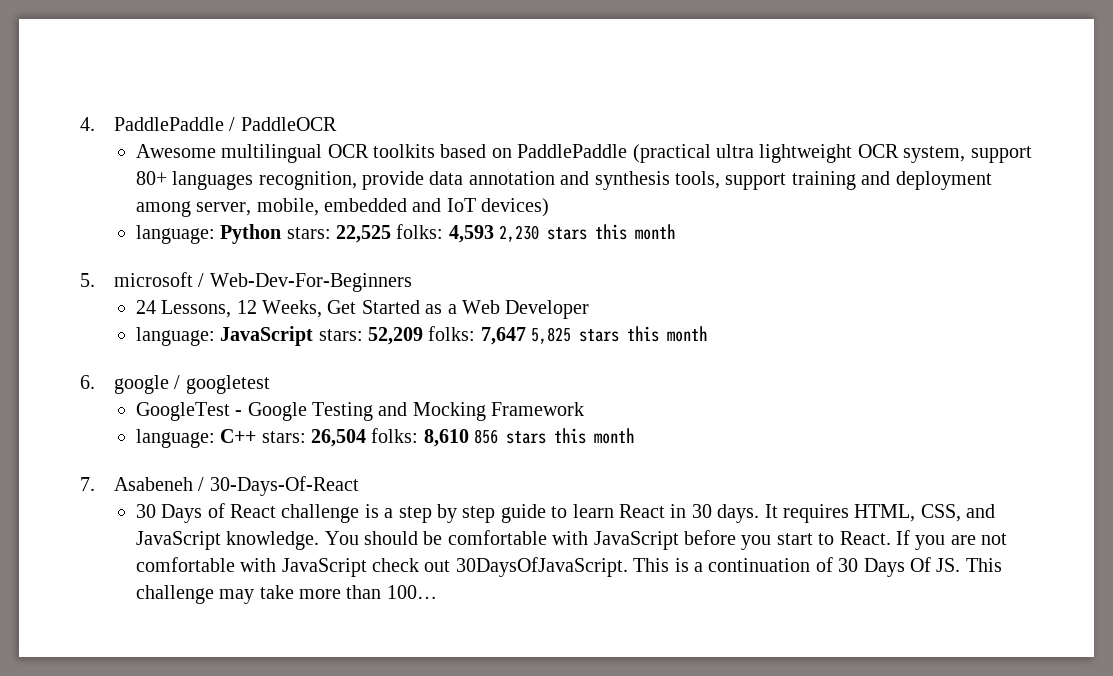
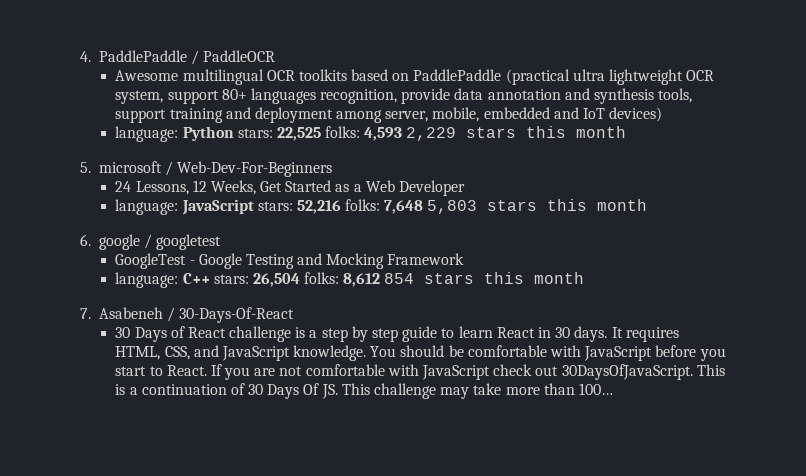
[499,225,540,242] 2,230 -> [406,127,457,141] 2,229
[368,326,572,345] 52,209 folks: 7,647 5,825 -> [296,199,478,214] 52,216 folks: 7,648 5,803
[423,429,499,447] 8,610 856 -> [343,273,415,287] 8,612 854

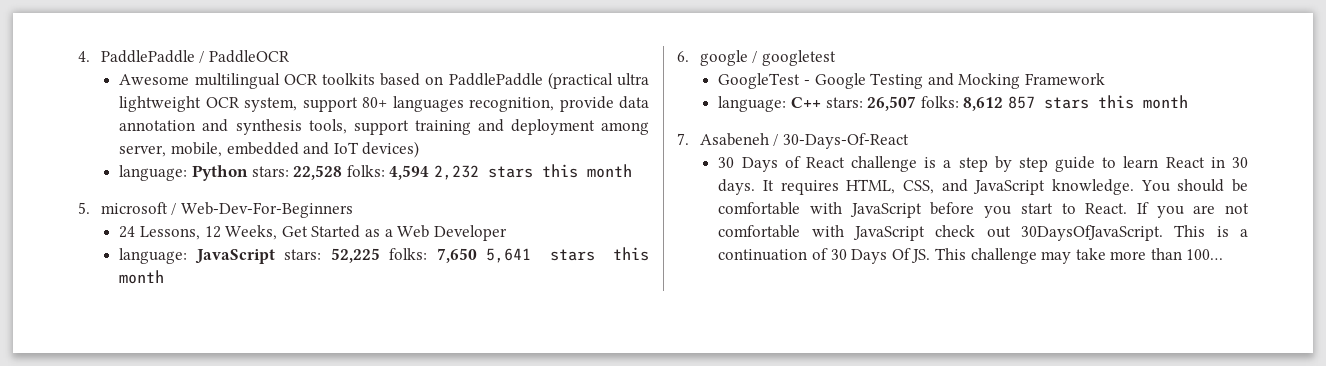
[276,126,457,141] 22,525 folks: 4,593 2,229 -> [293,165,479,180] 22,528 folks: 4,594 2,232
[296,199,478,214] 52,216 folks: 7,648 5,803 -> [330,248,532,263] 52,225 folks: 7,650 5,641
[252,273,300,287] 26,504 -> [867,96,917,111] 26,507
[384,273,415,284] 854 -> [1007,96,1035,109] 857

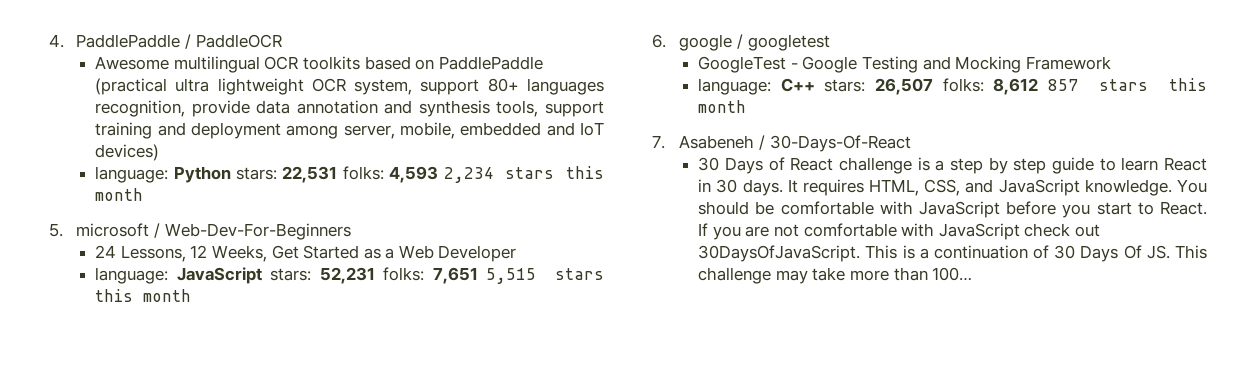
[293,165,479,180] 22,528 folks: 4,594 2,232 -> [282,166,494,183] 22,531 folks: 4,593 2,234
[330,248,532,263] 52,225 folks: 7,650 5,641 -> [319,267,537,284] 52,231 folks: 7,651 5,515

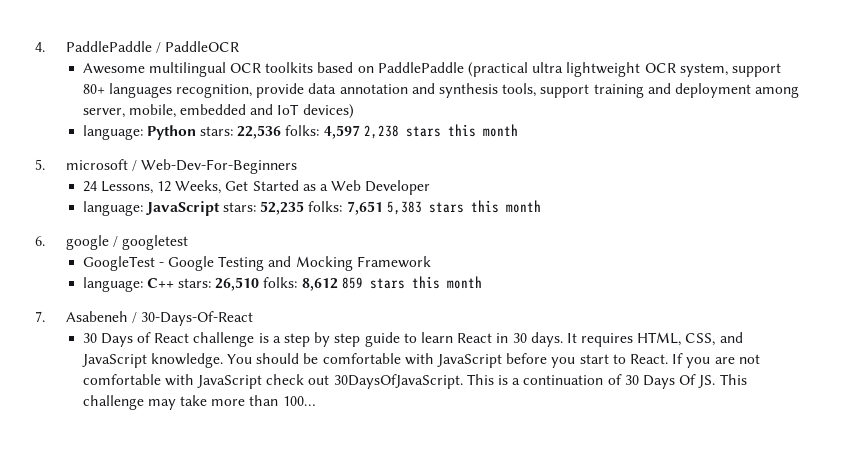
[282,166,494,183] 22,531 folks: 4,593 2,234 -> [237,125,399,139] 22,536 folks: 4,597 2,238
[319,267,375,284] 52,231 -> [260,201,305,215] 52,235
[486,268,537,284] 5,515 -> [386,201,422,215] 5,383
[875,78,934,95] 26,507 -> [215,277,260,291] 26,510
[1048,79,1079,91] 857 -> [341,277,363,289] 859

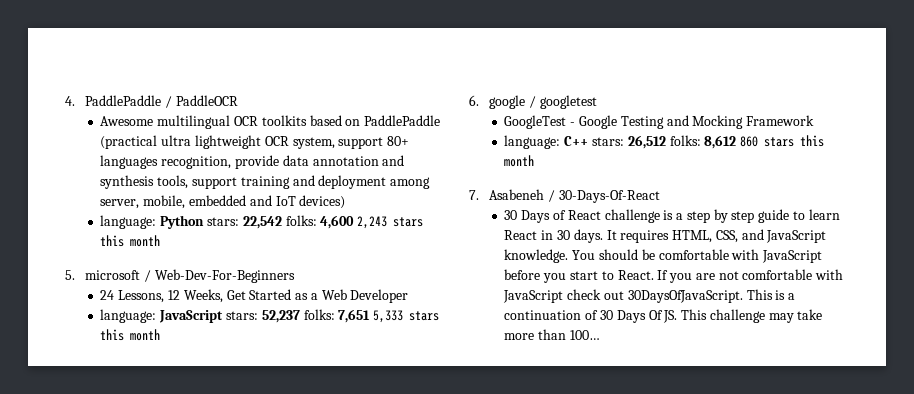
[237,125,399,139] 22,536 folks: 4,597 2,238 -> [242,215,388,229] 22,542 folks: 4,600 2,243
[260,201,305,215] 52,235 -> [261,310,300,323] 52,237
[386,201,422,215] 5,383 -> [373,310,404,323] 5,333
[215,277,260,291] 26,510 -> [627,135,666,149] 26,512
[341,277,363,289] 859 -> [740,136,759,147] 860

